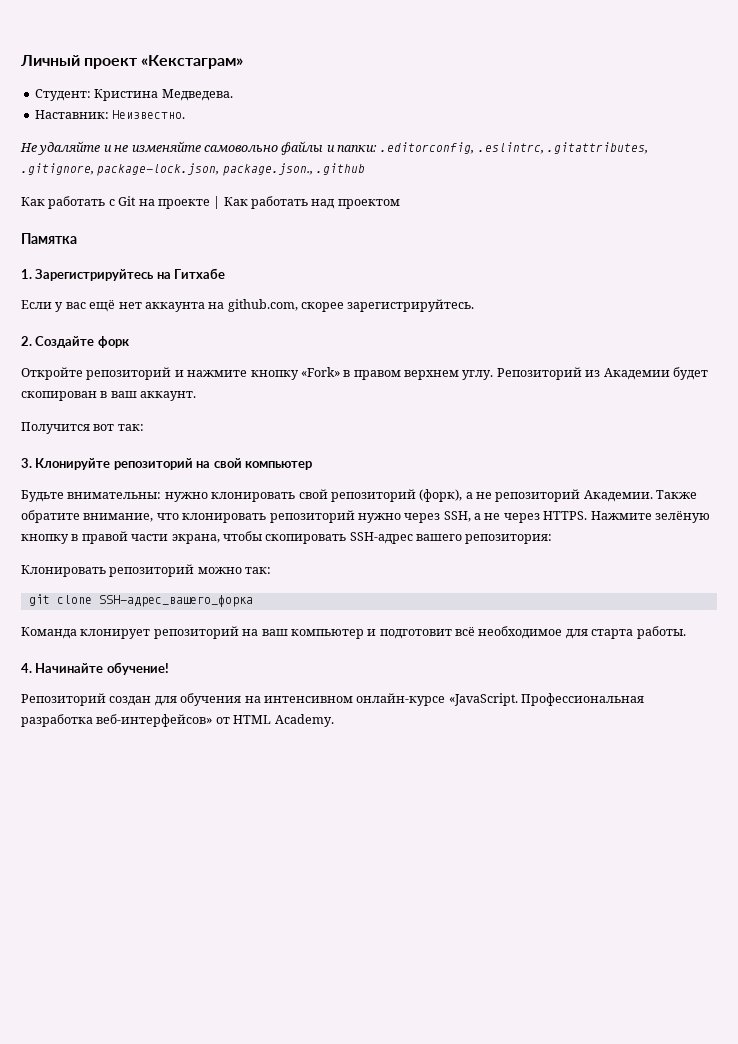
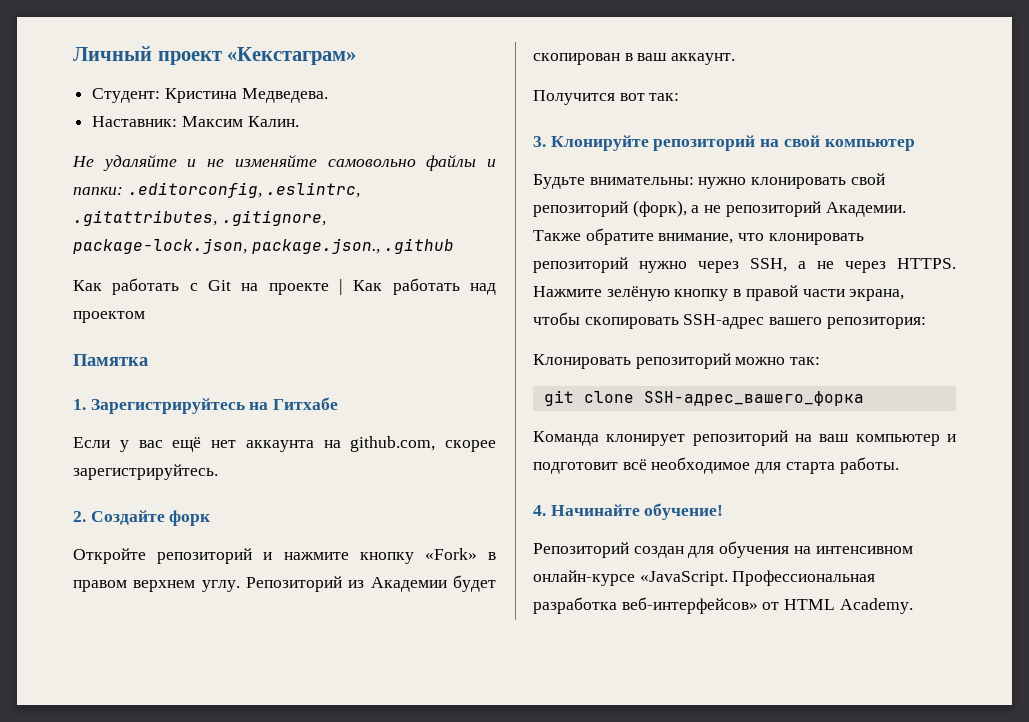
[112,110,186,119] Неизвестно. -> [181,116,299,127] Максим Калин.

